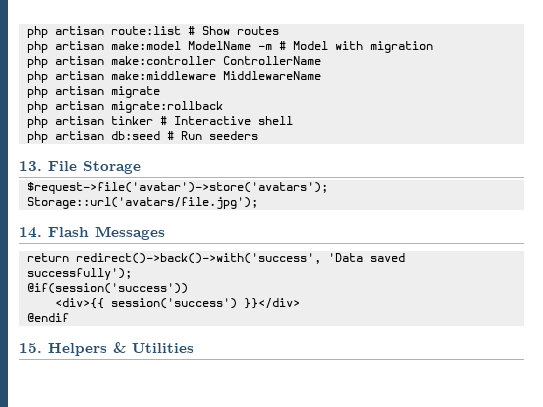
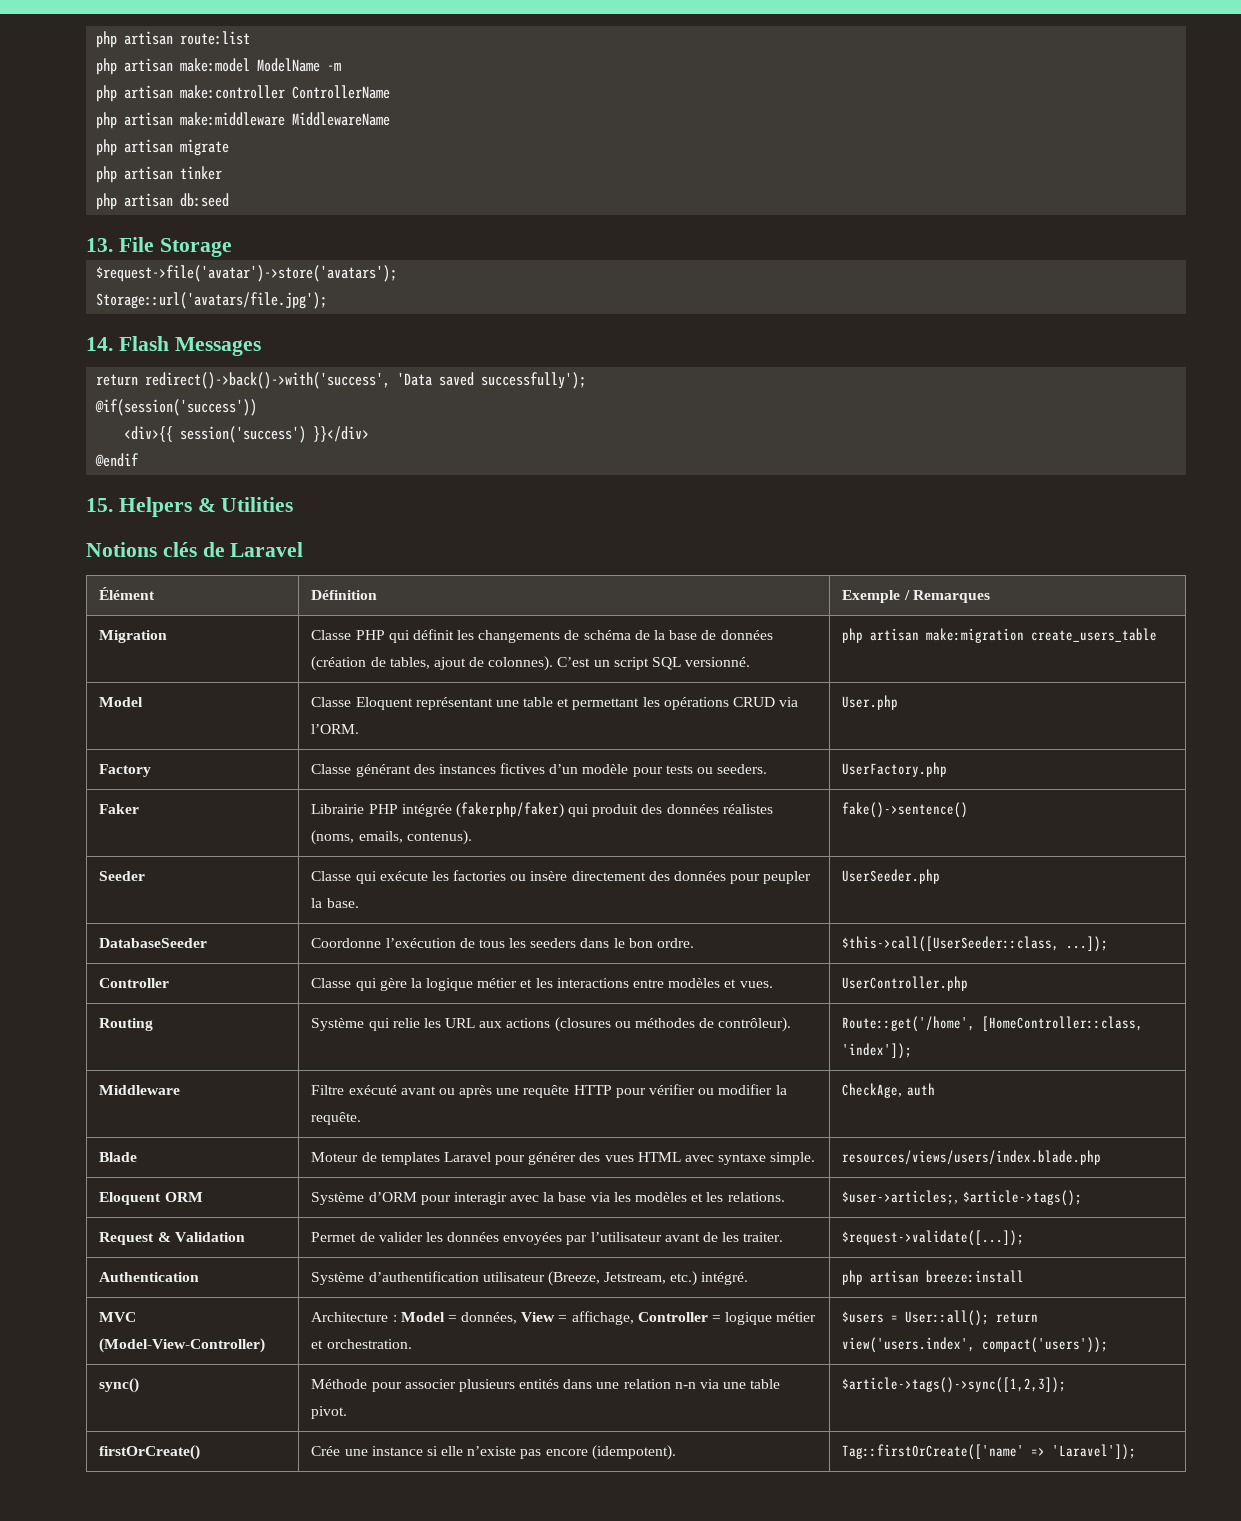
[187,26,279,35] # Show routes -> (251, 38) none
[278,41,433,53] # Model with migration -> (342, 66) none
[26,101,223,113] // php artisan migrate:rollback -> (230, 147) none
[159,116,293,125] # Interactive shell -> (223, 173) none
[166,131,258,140] # Run seeders -> (230, 200) none
(194, 348) none -> [86,542,304,557] [99,587,156,600] [311,590,378,600] [842,590,990,603] [99,630,168,643] [311,629,773,643] [311,656,751,671] [842,628,1158,643] [99,697,144,707] [311,697,799,710] [311,724,360,734] [842,695,899,710] [99,764,152,777] [311,763,768,777] [842,762,948,777] [99,804,140,814] [311,802,773,818] [311,830,472,845] [842,802,969,818] [99,871,146,881] [311,870,812,884] [311,898,359,908] [842,869,941,884] [99,938,208,948] [311,938,695,948] [842,936,1109,952] [99,978,170,988] [311,978,773,991] [842,976,969,991] [99,1018,154,1031] [311,1017,792,1032] [842,1016,1144,1032] [842,1043,913,1059] [99,1085,181,1095] [311,1084,787,1098] [311,1112,362,1125] [842,1083,935,1098] [99,1152,138,1162] [311,1152,816,1165] [842,1150,1102,1165] [99,1192,203,1205] [311,1192,785,1205] [842,1190,1082,1206] [99,1232,245,1245] [311,1232,784,1245] [842,1230,1025,1246] [99,1272,200,1282] [311,1271,749,1286] [842,1270,1025,1285] [99,1312,137,1322] [99,1338,266,1353] [311,1311,817,1325] [311,1339,412,1349] [842,1310,1039,1326] [842,1337,1109,1353] [99,1378,140,1393] [311,1379,781,1392] [311,1406,348,1419] [842,1377,1067,1393] [99,1445,201,1460] [311,1445,676,1460] [842,1444,1137,1460] // Notions clés de Laravel // Élément | Définition | Exemple / Remarques // Migration | Classe PHP qui définit les changements de schéma de la base de données (création de tables, ajout de colonnes). C’est un script SQL versionné. | php artisan make:migration create_users_table // Model | Classe Eloquent représentant une table et permettant les opérations CRUD via l’ORM. | User.php // Factory | Classe générant des instances fictives d’un modèle pour tests ou seeders. | UserFactory.php // Faker | Librairie PHP intégrée (fakerphp/faker) qui produit des données réalistes (noms, emails, contenus). | fake()->sentence() // Seeder | Classe qui exécute les factories ou insère directement des données pour peupler la base. | UserSeeder.php // DatabaseSeeder | Coordonne l’exécution de tous les seeders dans le bon ordre. | $this->call([UserSeeder::class, ...]); // Controller | Classe qui gère la logique métier et les interactions entre modèles et vues. | UserController.php // Routing | Système qui relie les URL aux actions (closures ou méthodes de contrôleur). | Route::get('/home', [HomeController::class, 'index']); // Middleware | Filtre exécuté avant ou après une requête HTTP pour vérifier ou modifier la requête. | CheckAge, auth // Blade | Moteur de templates Laravel pour générer des vues HTML avec syntaxe simple. | resources/views/users/index.blade.php // Eloquent ORM | Système d’ORM pour interagir avec la base via les modèles et les relations. | $user->articles;, $article->tags(); // Request & Validation | Permet de valider les données envoyées par l’utilisateur avant de les traiter. | $request->validate([...]); // Authentication | Système d’authentification utilisateur (Breeze, Jetstream, etc.) intégré. | php artisan breeze:install // MVC (Model-View-Controller) | Architecture : Model = données, View = affichage, Controller = logique métier et orchestration. | $users = User::all(); return view('users.index', compact('users')); // sync() | Méthode pour associer plusieurs entités dans une relation n-n via une table pivot. | $article->tags()->sync([1,2,3]); // firstOrCreate() | Crée une instance si elle n’existe pas encore (idempotent). | Tag::firstOrCreate(['name' => 'Laravel']);

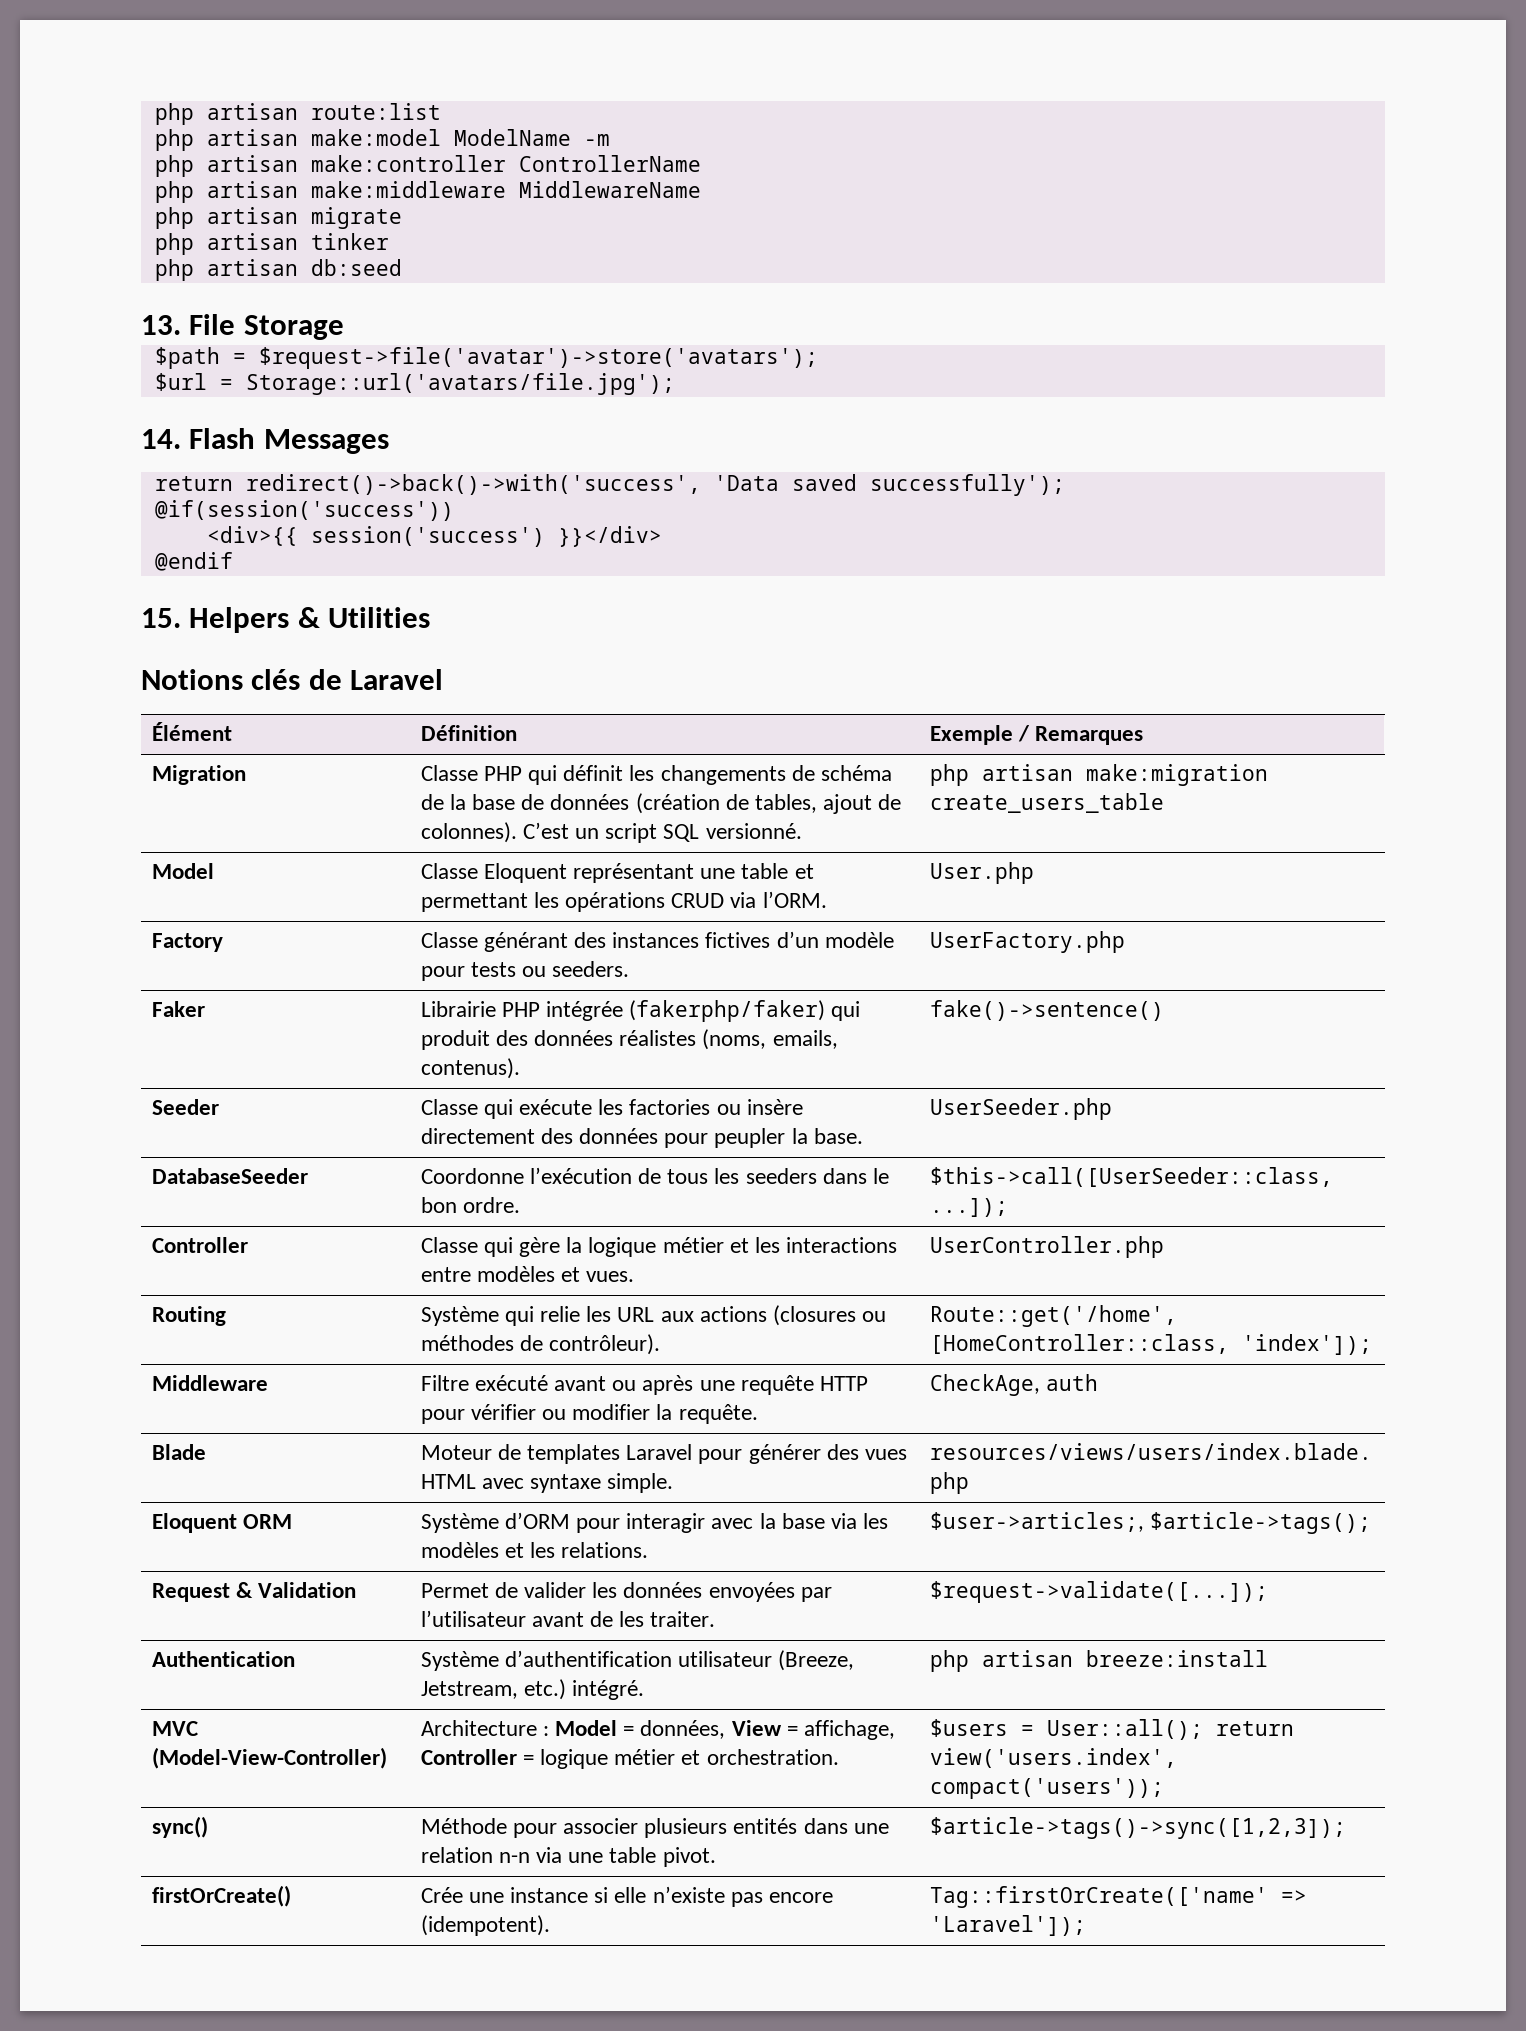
(232, 247) none -> [154,347,246,369] $path =
(398, 273) none -> [154,373,233,391] $url =

